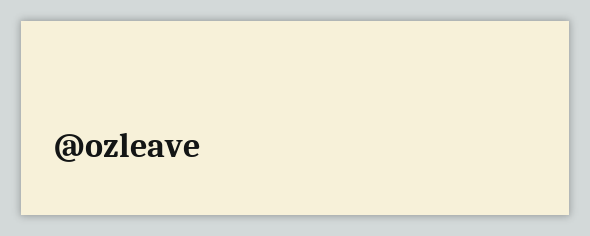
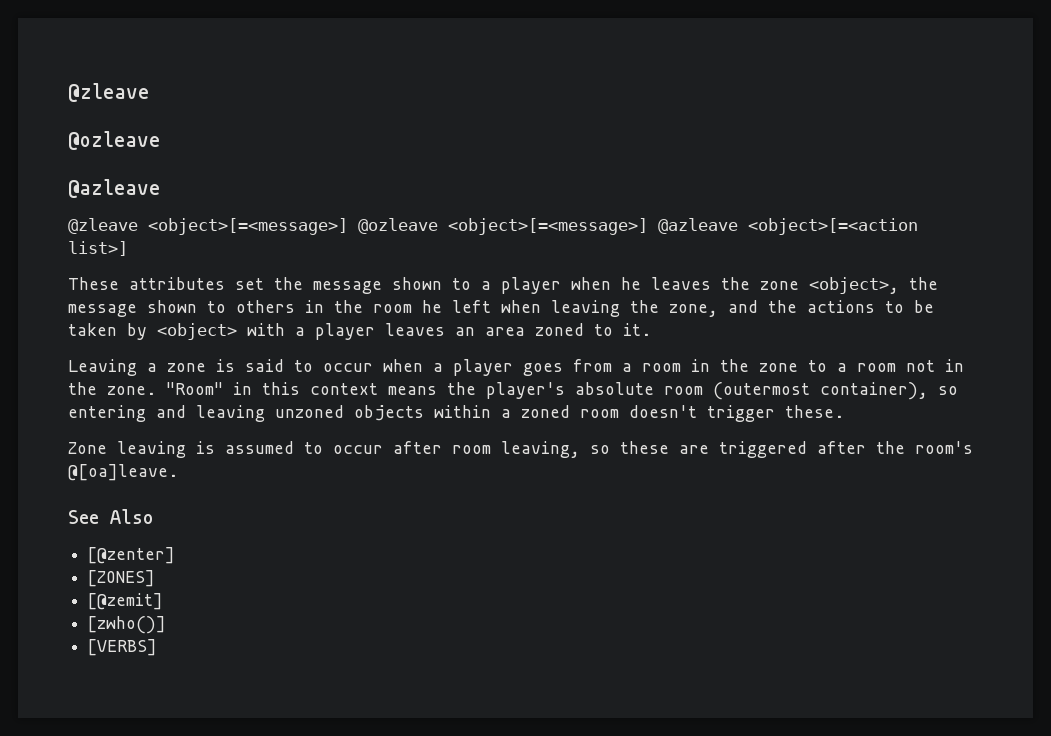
[54,132,200,162] @ozleave -> [68,83,150,103] [68,131,161,151] [68,179,161,199] [68,218,918,235] [68,241,128,256] [68,277,938,294] [68,300,934,317] [68,323,651,340] [68,359,964,376] [68,382,958,400] [68,405,844,422] [68,441,973,458] [68,464,178,481] [68,509,153,524] [87,547,176,564] [87,570,156,587] [87,593,164,610] [87,616,167,634] [87,639,158,656] @zleave // @ozleave // @azleave // @zleave <object>[=<message>] @ozleave <object>[=<message>] @azleave <object>[=<action list>] // These attributes set the message shown to a player when he leaves the zone <object>, the message shown to others in the room he left when leaving the zone, and the actions to be taken by <object> with a player leaves an area zoned to it. // Leaving a zone is said to occur when a player goes from a room in the zone to a room not in the zone. "Room" in this context means the player's absolute room (outermost container), so entering and leaving unzoned objects within a zoned room doesn't trigger these. // Zone leaving is assumed to occur after room leaving, so these are triggered after the room's @[oa]leave. // See Also // [@zenter] // [ZONES] // [@zemit] // [zwho()] // [VERBS]

